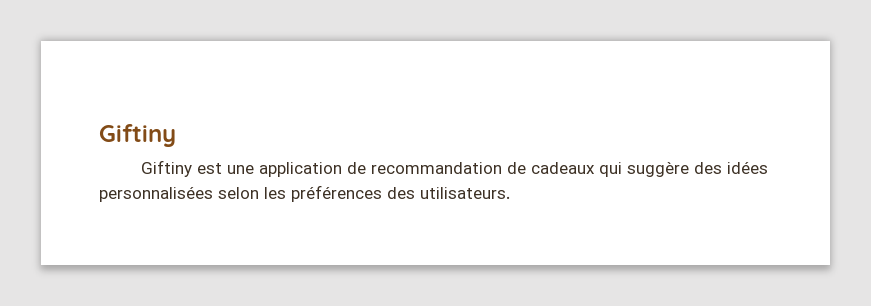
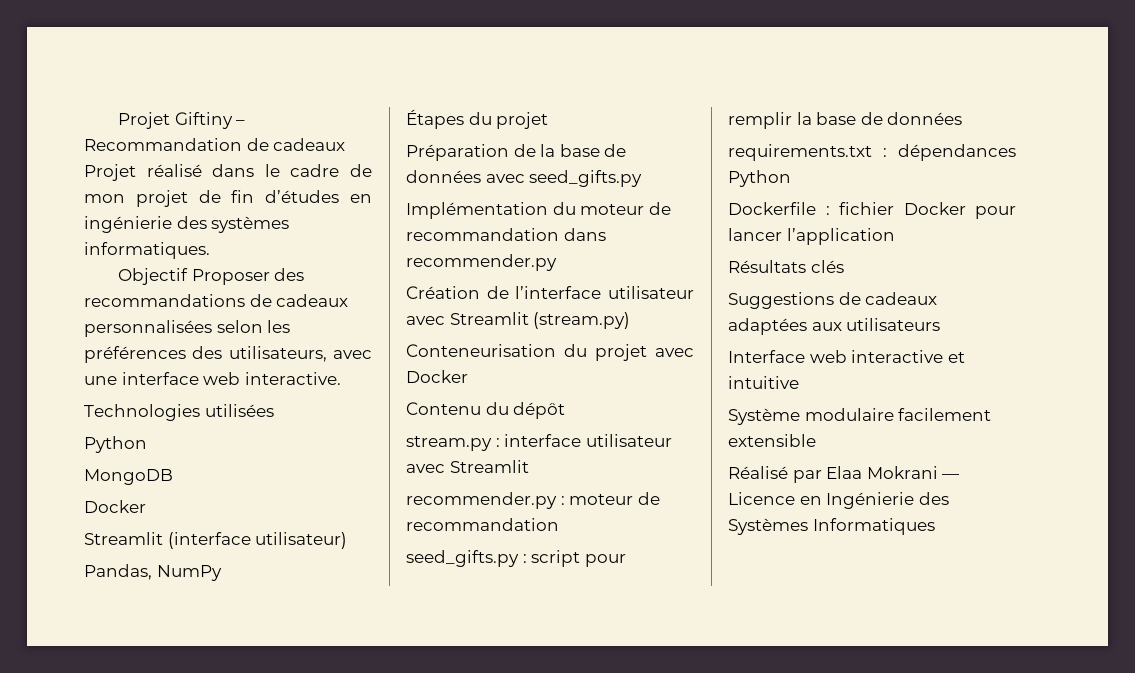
[99,124,176,147] [140,160,768,177] Giftiny // Giftiny est une application de recommandation de cadeaux qui suggère des idées -> [117,112,246,129] [84,138,346,151] [84,164,372,181] [84,190,373,207] [84,216,290,233] [84,242,210,259] [117,268,305,285] [84,294,349,307] Projet Giftiny – Recommandation de cadeaux Projet réalisé dans le cadre de mon projet de fin d’études en ingénierie des systèmes informatiques. // Objectif Proposer des recommandations de cadeaux
[420,187,510,199] utilisateurs. -> [228,346,372,362] [84,372,341,385] [84,404,274,421] [84,436,147,453] [84,469,173,485] [84,500,146,513] [84,532,348,549] [84,564,222,581] [406,109,549,129] [406,144,627,161] [406,170,643,187] [406,202,671,219] [406,228,606,241] [406,254,557,271] [406,286,694,299] [406,312,631,329] [406,344,694,361] [406,370,468,383] [406,402,566,419] [406,434,672,451] [406,460,529,473] [406,492,660,509] [406,518,559,531] [406,550,626,567] [728,112,963,129] [728,144,1016,161] [728,170,791,187] [728,202,1016,219] [728,228,895,245] [728,260,844,273] [728,292,938,309] [728,318,941,335] [728,350,965,363] [728,376,799,389] [728,408,992,425] [728,434,816,447] [728,466,960,483] [728,492,949,509] [728,518,935,535] utilisateurs, avec une interface web interactive. // Technologies utilisées // Python // MongoDB // Docker // Streamlit (interface utilisateur) // Pandas, NumPy // Étapes du projet // Préparation de la base de données avec seed_gifts.py // Implémentation du moteur de recommandation dans recommender.py // Création de l’interface utilisateur avec Streamlit (stream.py) // Conteneurisation du projet avec Docker // Contenu du dépôt // stream.py : interface utilisateur avec Streamlit // recommender.py : moteur de recommandation // seed_gifts.py : script pour remplir la base de données // requirements.txt : dépendances Python // Dockerfile : fichier Docker pour lancer l’application // Résultats clés // Suggestions de cadeaux adaptées aux utilisateurs // Interface web interactive et intuitive // Système modulaire facilement extensible // Réalisé par Elaa Mokrani — Licence en Ingénierie des Systèmes Informatiques

